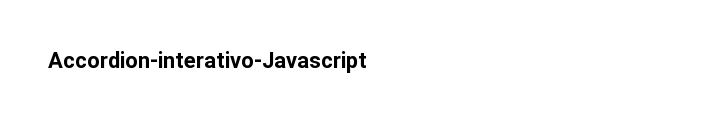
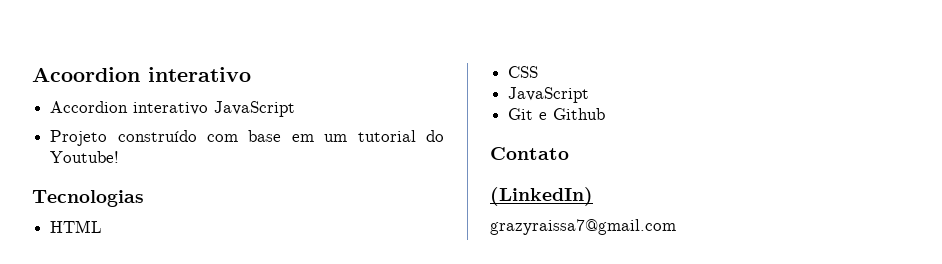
[48,51,367,73] Accordion-interativo-Javascript -> [32,67,251,82] [50,101,296,117] [50,130,444,146] [50,151,120,163] [32,190,144,207] [50,220,103,233] [508,66,539,78] [508,87,590,103] [508,108,606,120] [490,147,569,160] [490,187,593,206] [490,219,676,235] Acoordion interativo // Accordion interativo JavaScript // Projeto construído com base em um tutorial do Youtube! // Tecnologias // HTML // CSS // JavaScript // Git e Github // Contato // (LinkedIn) // grazyraissa7@gmail.com

